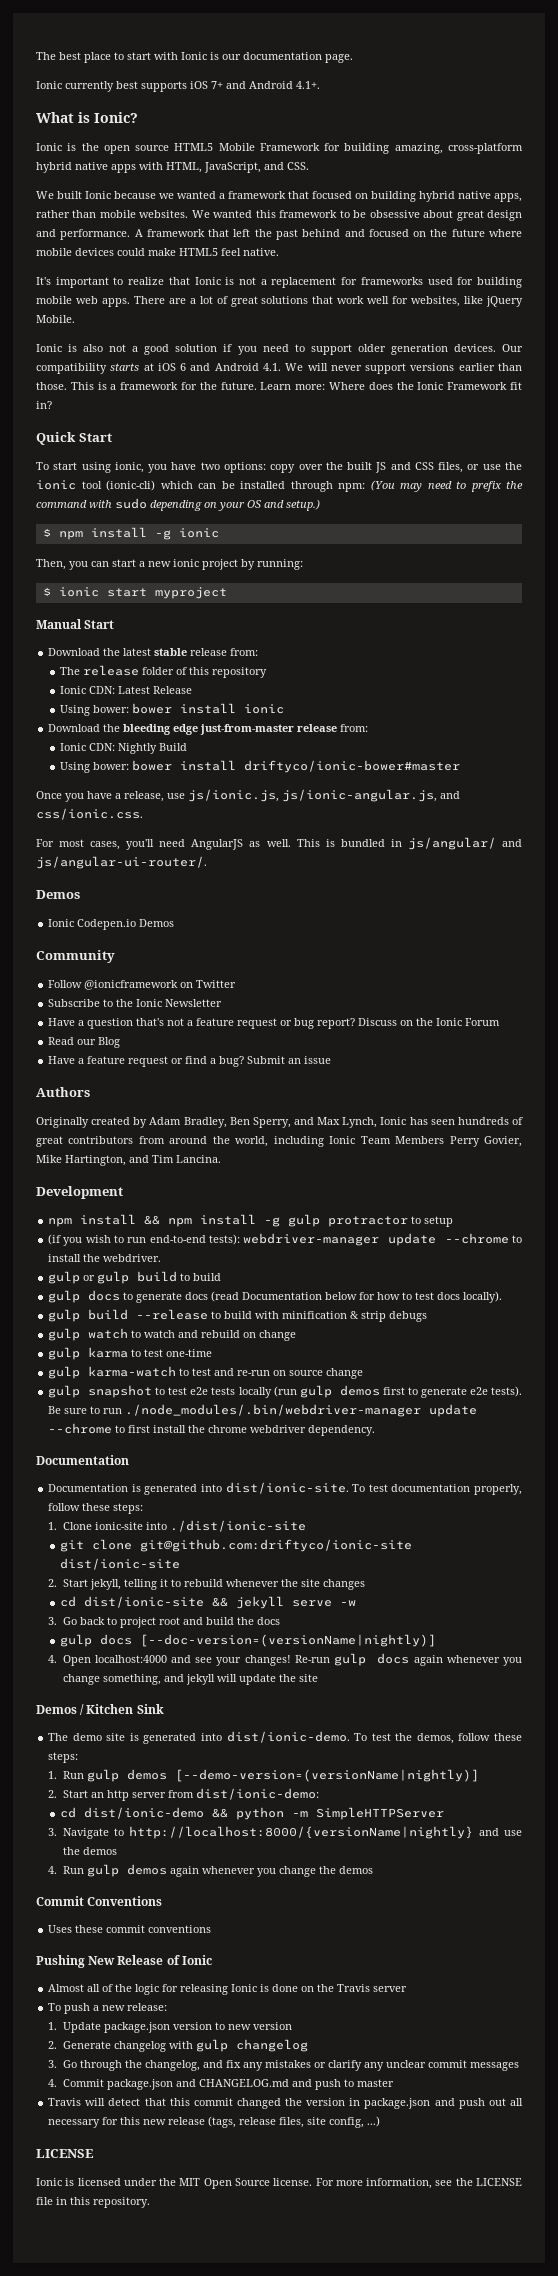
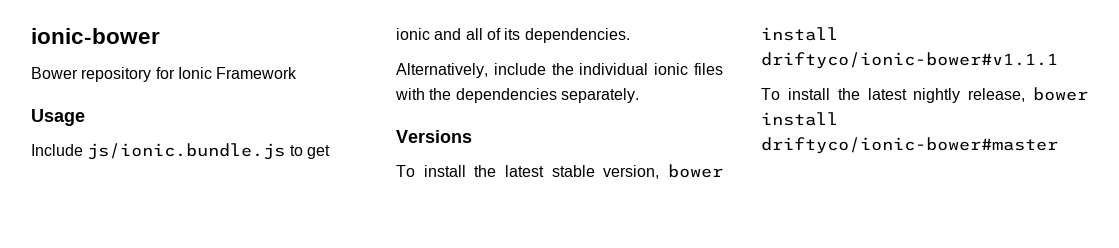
[36,52,353,63] [36,81,320,92] [36,112,138,123] [36,143,523,154] [36,162,309,173] [36,191,522,202] [36,210,522,221] [36,229,522,240] [36,248,279,256] [36,277,522,288] [36,296,523,307] [36,315,75,323] [36,344,523,355] [36,363,522,374] [36,382,523,390] [36,401,52,409] [36,432,112,445] [36,462,522,473] [36,480,523,492] [36,498,320,511] [42,527,219,540] [36,559,303,570] [42,587,227,599] [36,619,115,629] [48,648,259,656] [60,665,268,678] [60,686,193,694] [60,703,285,716] [48,724,369,735] [60,743,188,754] [60,760,461,773] [36,789,460,802] [36,808,143,820] [36,837,522,850] [36,856,207,869] [36,890,80,899] [48,919,175,930] [36,950,115,963] [48,980,237,990] [48,999,223,1007] [48,1018,501,1029] [48,1037,121,1048] [48,1056,332,1067] [36,1087,90,1097] [36,1117,524,1128] [36,1136,522,1147] [36,1155,221,1166] [36,1186,123,1199] [48,1214,454,1227] [48,1233,522,1246] [48,1254,162,1262] [48,1271,222,1284] [48,1290,503,1303] [48,1309,428,1322] [48,1328,297,1341] [48,1347,213,1360] [48,1366,364,1379] [48,1385,522,1398] [48,1404,478,1417] [48,1423,376,1436] [36,1455,129,1465] [48,1482,522,1495] [48,1503,144,1514] [48,1520,306,1532] [60,1539,413,1552] [60,1558,181,1570] [48,1579,365,1590] [60,1596,357,1609] [48,1617,280,1628] [60,1634,437,1647] [48,1653,522,1666] [62,1674,318,1685] [36,1704,164,1715] [48,1731,522,1744] [48,1752,79,1763] [48,1769,479,1782] [48,1788,319,1801] [60,1807,445,1820] [48,1826,522,1839] [62,1847,117,1855] [48,1864,373,1877] [36,1896,163,1906] [48,1925,212,1933] [36,1955,212,1968] [48,1984,408,1995] [48,2003,168,2014] [48,2022,292,2033] [48,2039,308,2052] [48,2060,519,2071] [48,2079,394,2090] [48,2098,523,2109] [48,2116,381,2128] [36,2149,94,2158] [36,2178,522,2189] [36,2197,150,2208] The best place to start with Ionic is our documentation page. // Ionic currently best supports iOS 7+ and Android 4.1+. // What is Ionic? // Ionic is the open source HTML5 Mobile Framework for building amazing, cross-platform hybrid native apps with HTML, JavaScript, and CSS. // We built Ionic because we wanted a framework that focused on building hybrid native apps, rather than mobile websites. We wanted this framework to be obsessive about great design and performance. A framework that left the past behind and focused on the future where mobile devices could make HTML5 feel native. // It's important to realize that Ionic is not a replacement for frameworks used for building mobile web apps. There are a lot of great solutions that work well for websites, like jQuery Mobile. // Ionic is also not a good solution if you need to support older generation devices. Our compatibility starts at iOS 6 and Android 4.1. We will never support versions earlier than those. This is a framework for the future. Learn more: Where does the Ionic Framework fit in? // Quick Start // To start using ionic, you have two options: copy over the built JS and CSS files, or use the ionic tool (ionic-cli) which can be installed through npm: (You may need to prefix the command with sudo depending on your OS and setup.) // $ npm install -g ionic // Then, you can start a new ionic project by running: // $ ionic start myproject // Manual Start // Download the latest stable release from: // The release folder of this repository // Ionic CDN: Latest Release // Using bower: bower install ionic // Download the bleeding edge just-from-master release from: // Ionic CDN: Nightly Build // Using bower: bower install driftyco/ionic-bower#master // Once you have a release, use js/ionic.js, js/ionic-angular.js, and css/ionic.css. // For most cases, you'll need AngularJS as well. This is bundled in js/angular/ and js/angular-ui-router/. // Demos // Ionic Codepen.io Demos // Community // Follow @ionicframework on Twitter // Subscribe to the Ionic Newsletter // Have a question that's not a feature request or bug report? Discuss on the Ionic Forum // Read our Blog // Have a feature request or find a bug? Submit an issue // Authors // Originally created by Adam Bradley, Ben Sperry, and Max Lynch, Ionic has seen hundreds of great contributors from around the world, including Ionic Team Members Perry Govier, Mike Hartington, and Tim Lancina. // Development // npm install && npm install -g gulp protractor to setup // (if you wish to run end-to-end tests): webdriver-manager update --chrome to install the webdriver. // gulp or gulp build to build // gulp docs to generate docs (read Documentation below for how to test docs locally). // gulp build --release to build with minification & strip debugs // gulp watch to watch and rebuild on change // gulp karma to test one-time // gulp karma-watch to test and re-run on source change // gulp snapshot to test e2e tests locally (run gulp demos first to generate e2e tests). Be sure to run ./node_modules/.bin/webdriver-manager update --chrome to first install the chrome webdriver dependency. // Documentation // Documentation is generated into dist/ionic-site. To test documentation properly, follow these steps: // 1. Clone ionic-site into ./dist/ionic-site // git clone git@github.com:driftyco/ionic-site dist/ionic-site // 2. Start jekyll, telling it to rebuild whenever the site changes // cd dist/ionic-site && jekyll serve -w // 3. Go back to project root and build the docs // gulp docs [--doc-version=(versionName|nightly)] // 4. Open localhost:4000 and see your changes! Re-run gulp docs again whenever you change something, and jekyll will update the site // Demos / Kitchen Sink // The demo site is generated into dist/ionic-demo. To test the demos, follow these steps: // 1. Run gulp demos [--demo-version=(versionName|nightly)] // 2. Start an http server from dist/ionic-demo: // cd dist/ionic-demo && python -m SimpleHTTPServer // 3. Navigate to http://localhost:8000/{versionName|nightly} and use the demos // 4. Run gulp demos again whenever you change the demos // Commit Conventions // Uses these commit conventions // Pushing New Release of Ionic // Almost all of the logic for releasing Ionic is done on the Travis server // To push a new release: // 1. Update package.json version to new version // 2. Generate changelog with gulp changelog // 3. Go through the changelog, and fix any mistakes or clarify any unclear commit messages // 4. Commit package.json and CHANGELOG.md and push to master // Travis will detect that this commit changed the version in package.json and push out all necessary for this new release (tags, release files, site config, ...) // LICENSE // Ionic is licensed under the MIT Open Source license. For more information, see the LICENSE file in this repository. -> [31,28,160,44] [31,67,298,82] [31,109,85,126] [31,143,330,160] [396,28,630,43] [396,63,723,78] [395,88,639,103] [396,130,472,143] [396,164,723,179] [761,27,838,41] [761,52,1058,69] [761,87,1088,103] [761,112,838,126] [761,137,1058,154] ionic-bower // Bower repository for Ionic Framework // Usage // Include js/ionic.bundle.js to get ionic and all of its dependencies. // Alternatively, include the individual ionic files with the dependencies separately. // Versions // To install the latest stable version, bower install driftyco/ionic-bower#v1.1.1 // To install the latest nightly release, bower install driftyco/ionic-bower#master

